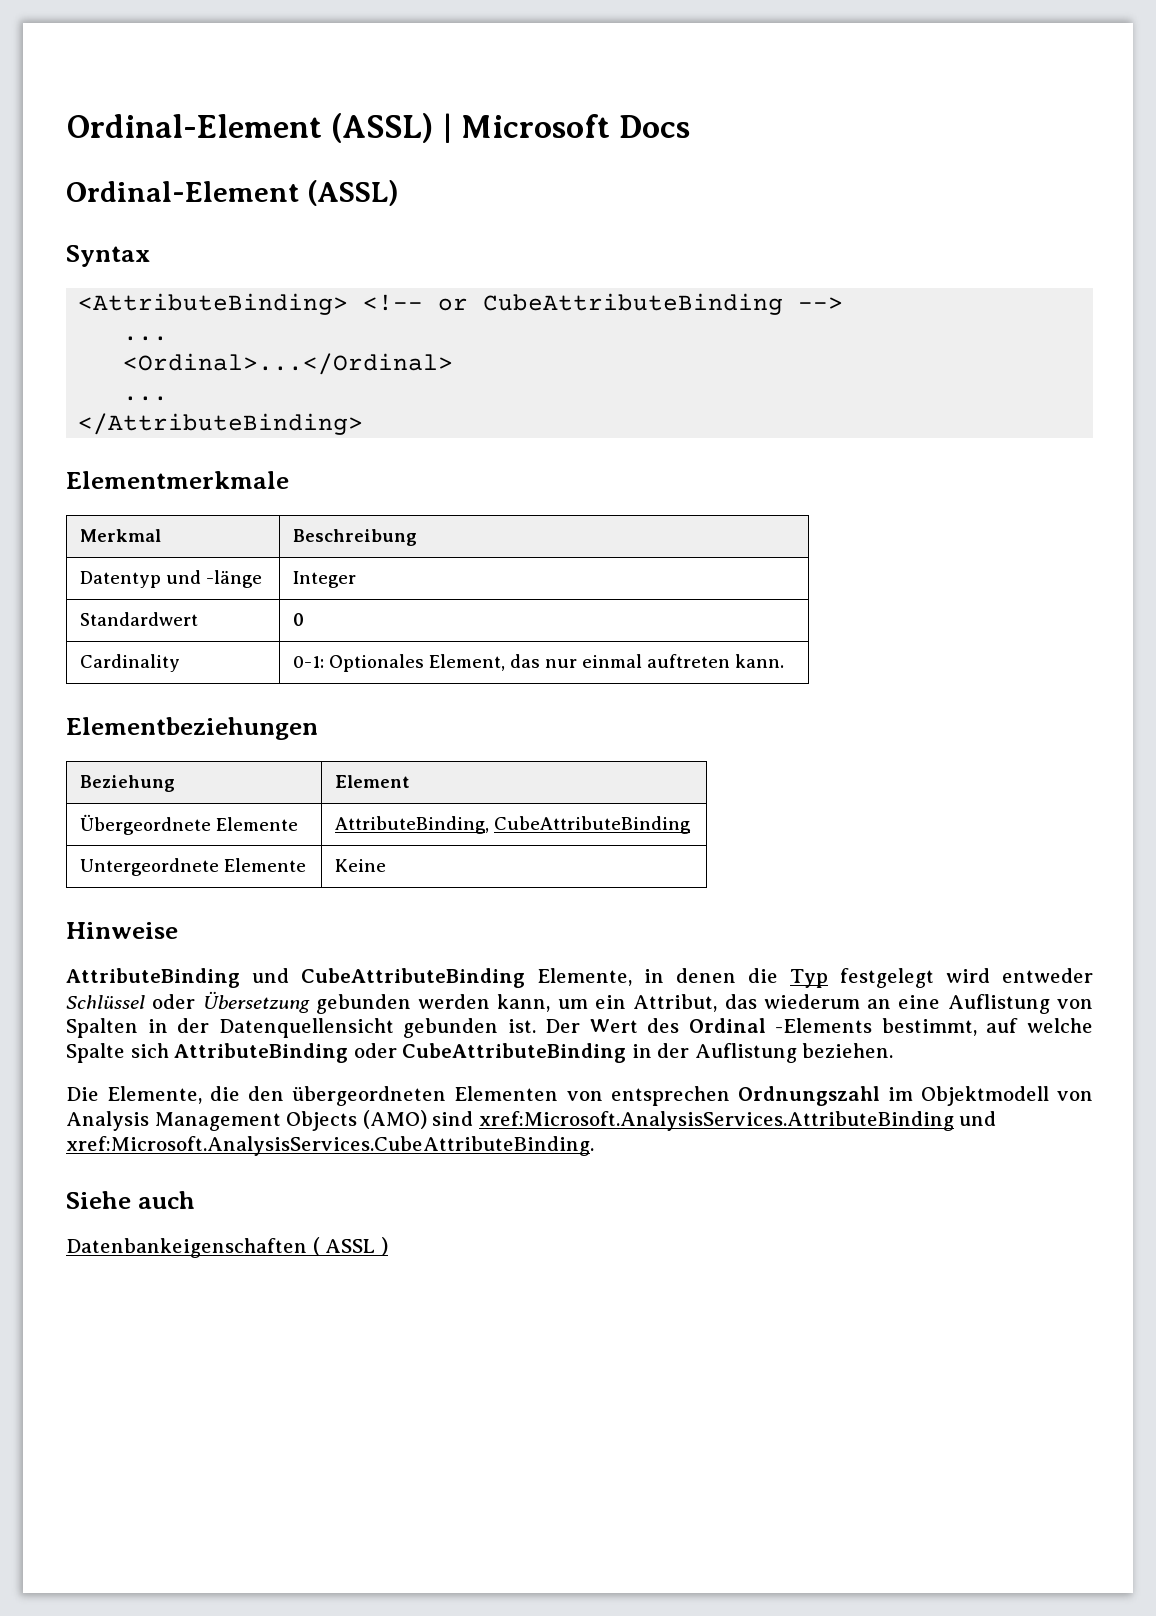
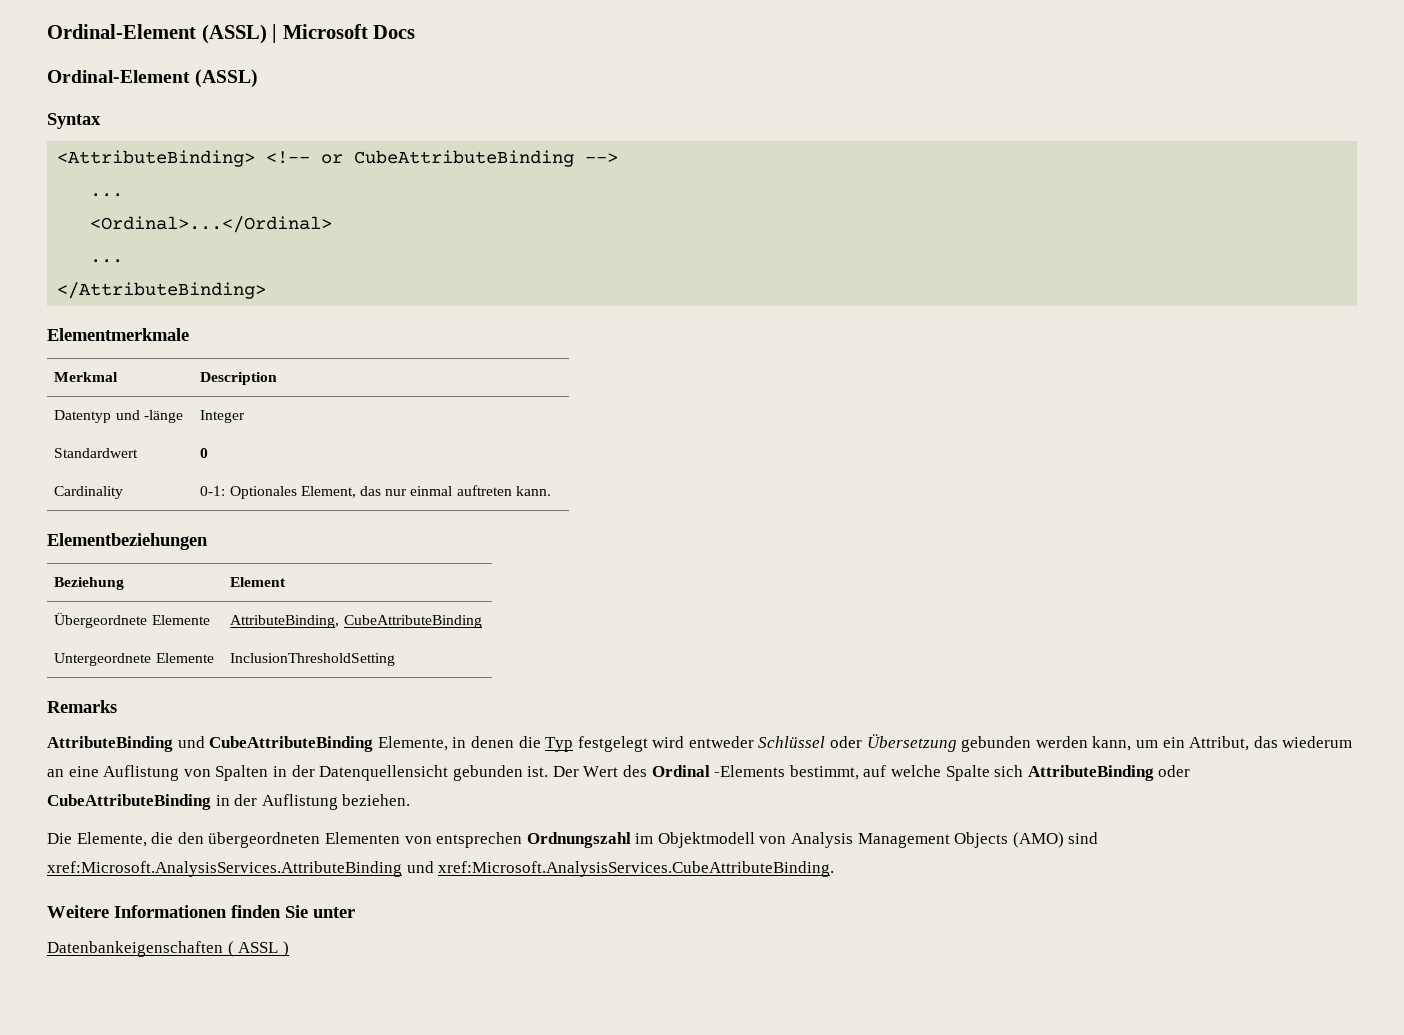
[292,529,417,546] Beschreibung -> [200,372,278,385] Description
[334,859,386,872] [66,922,178,939] Keine // Hinweise -> [230,653,396,666] [47,700,117,713] InclusionThresholdSetting // Remarks
[66,1191,195,1209] Siehe auch -> [47,905,355,918] Weitere Informationen finden Sie unter

